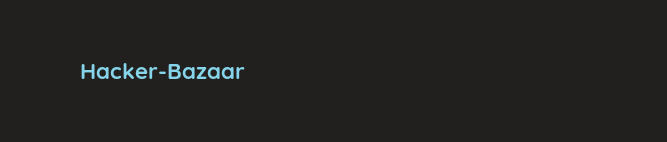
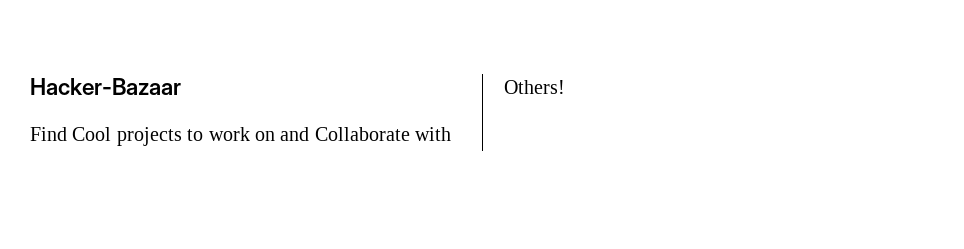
(245, 71) none -> [30,127,452,146] [504,80,565,94] // Find Cool projects to work on and Collaborate with Others!

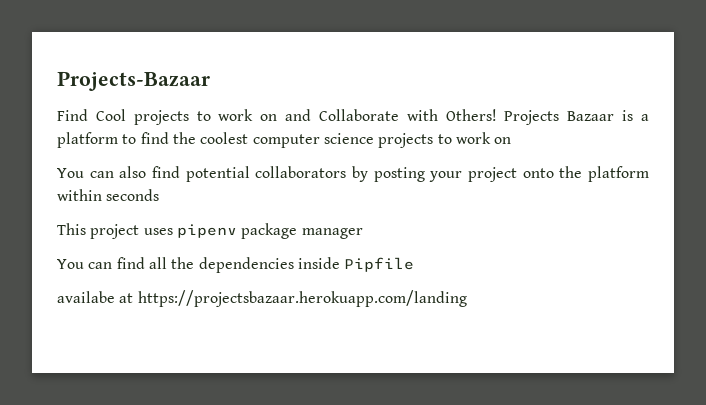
[30,78,181,95] Hacker-Bazaar -> [57,71,210,91] Projects-Bazaar
(565, 87) none -> [504,110,649,125] [57,132,512,148] [57,166,650,182] [57,189,160,201] [57,223,363,239] [57,257,415,273] [57,290,467,307] Projects Bazaar is a platform to find the coolest computer science projects to work on // You can also find potential collaborators by posting your project onto the platform within seconds // This project uses pipenv package manager // You can find all the dependencies inside Pipfile // availabe at https://projectsbazaar.herokuapp.com/landing

